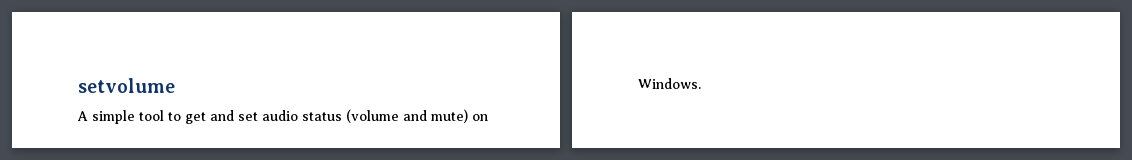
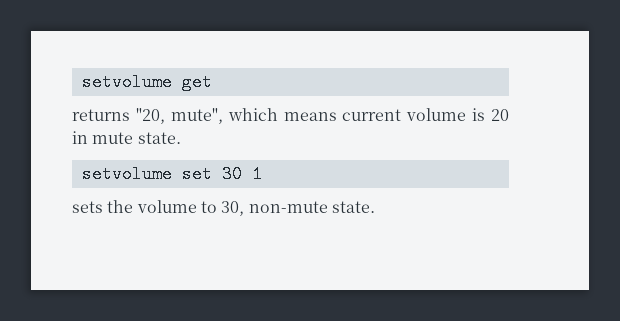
[78,78,175,93] [77,109,488,124] [638,78,701,89] setvolume // A simple tool to get and set audio status (volume and mute) on Windows. -> [81,73,212,91] [72,108,509,124] [72,131,181,144] [81,165,262,183] [72,200,375,216] setvolume get // returns "20, mute", which means current volume is 20 in mute state. // setvolume set 30 1 // sets the volume to 30, non-mute state.

